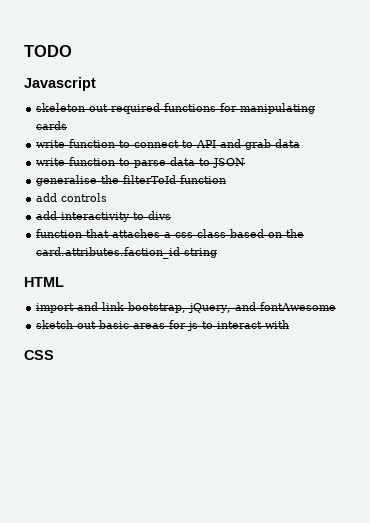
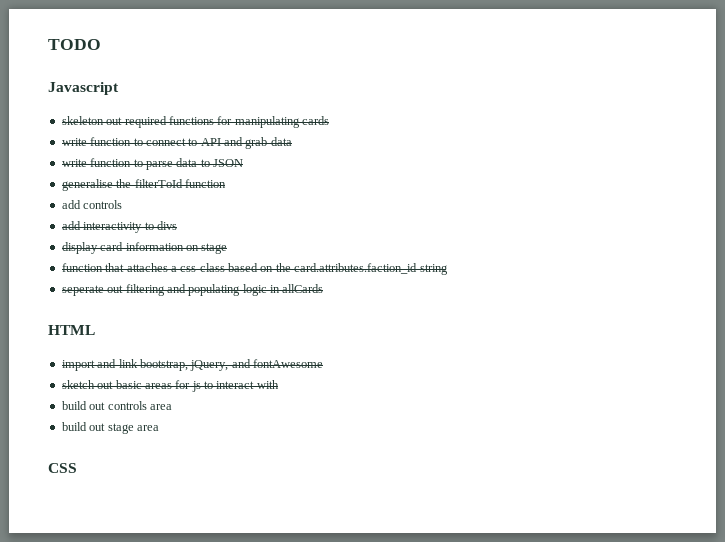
(172, 215) none -> [61,242,228,254] // display card information on stage
(218, 253) none -> [61,284,324,296] // seperate out filtering and populating logic in allCards
(290, 324) none -> [61,401,172,410] [61,422,159,434] // build out controls area // build out stage area

